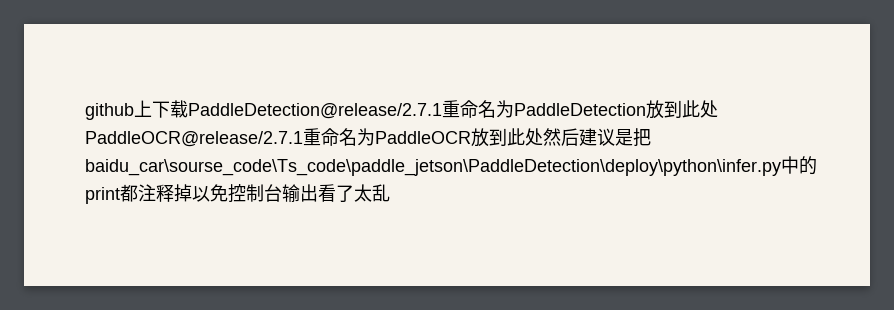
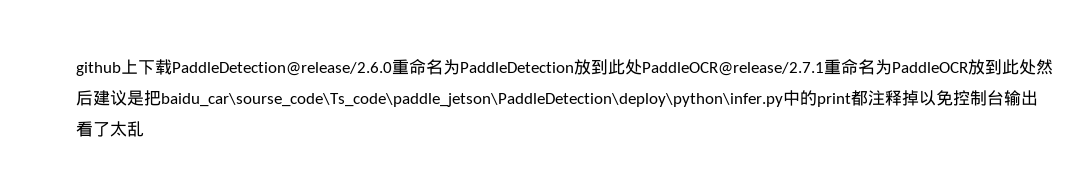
[188,103,442,119] PaddleDetection@release/2.7.1 -> [172,62,392,76] PaddleDetection@release/2.6.0

